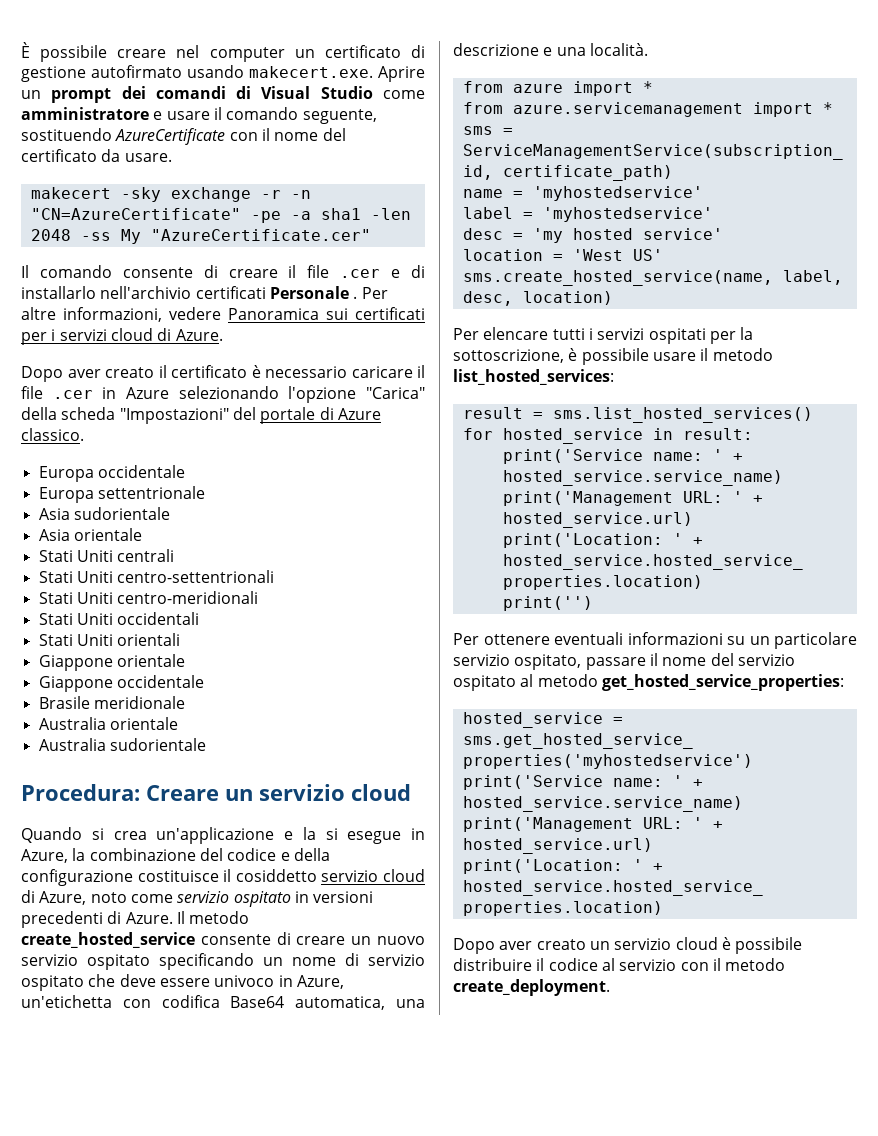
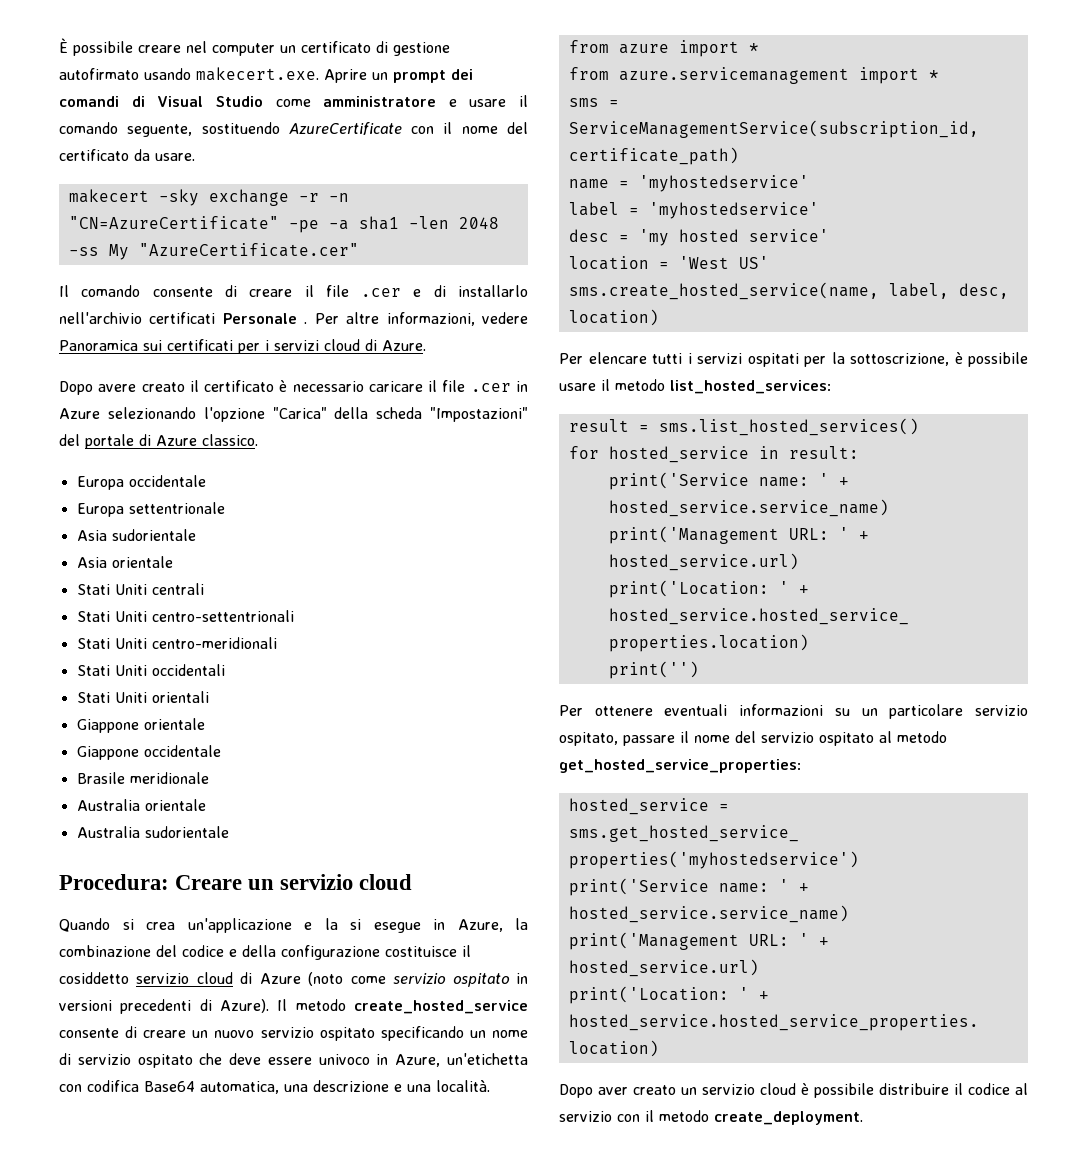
[67,369,101,378] aver -> [98,384,137,392] avere
[39,891,127,905] Azure, noto -> [259,972,344,986] Azure (noto
[125,912,173,924] Azure. -> [220,999,269,1013] Azure).

